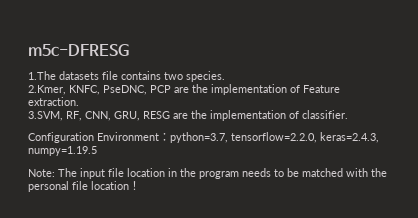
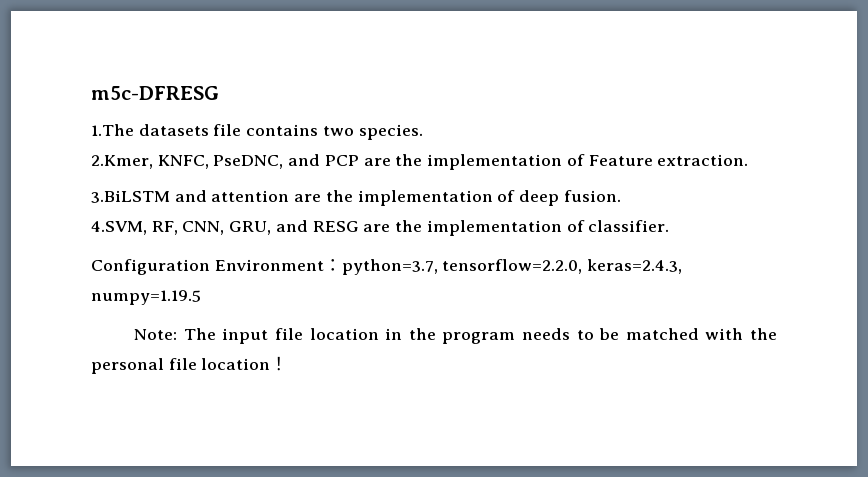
(147, 90) none -> [288,154,321,166] and
[28,111,63,121] 3.SVM, -> [91,190,621,206] [91,221,147,235] 3.BiLSTM and attention are the implementation of deep fusion. // 4.SVM,
(140, 116) none -> [275,220,308,232] and

